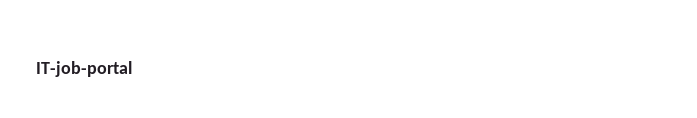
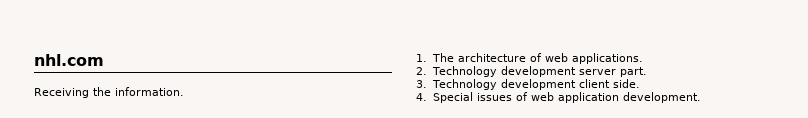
[36,61,132,77] IT-job-portal -> [34,54,104,66] [34,87,184,98] [416,53,643,64] [416,66,648,77] [416,79,641,90] [416,92,701,103] nhl.com // Receiving the information. // 1. The architecture of web applications. // 2. Technology development server part. // 3. Technology development client side. // 4. Special issues of web application development.

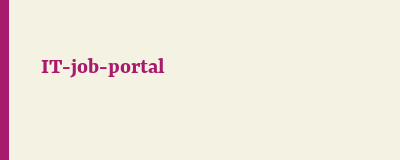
[34,54,104,66] [34,87,184,98] [416,53,643,64] [416,66,648,77] [416,79,641,90] [416,92,701,103] nhl.com // Receiving the information. // 1. The architecture of web applications. // 2. Technology development server part. // 3. Technology development client side. // 4. Special issues of web application development. -> [41,58,165,78] IT-job-portal

